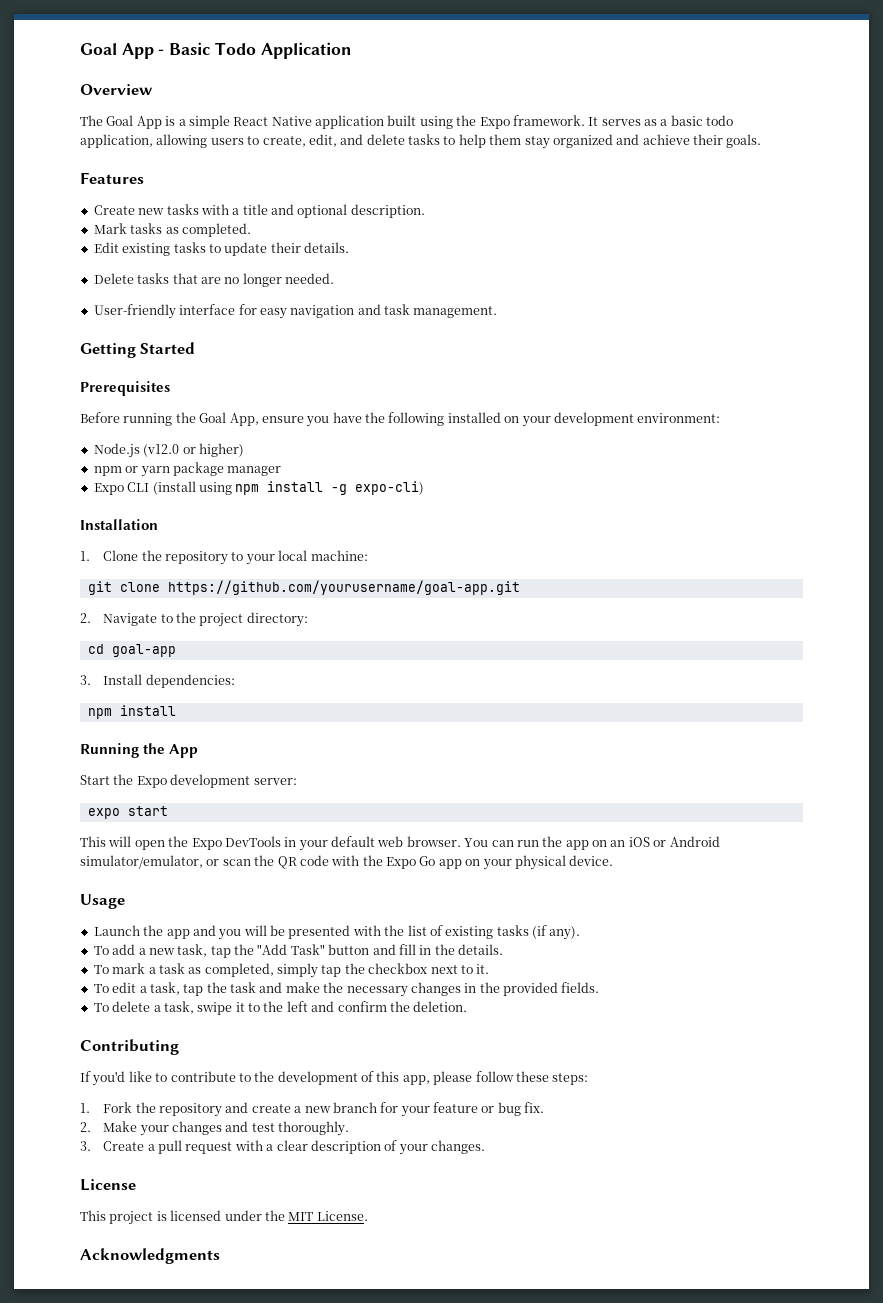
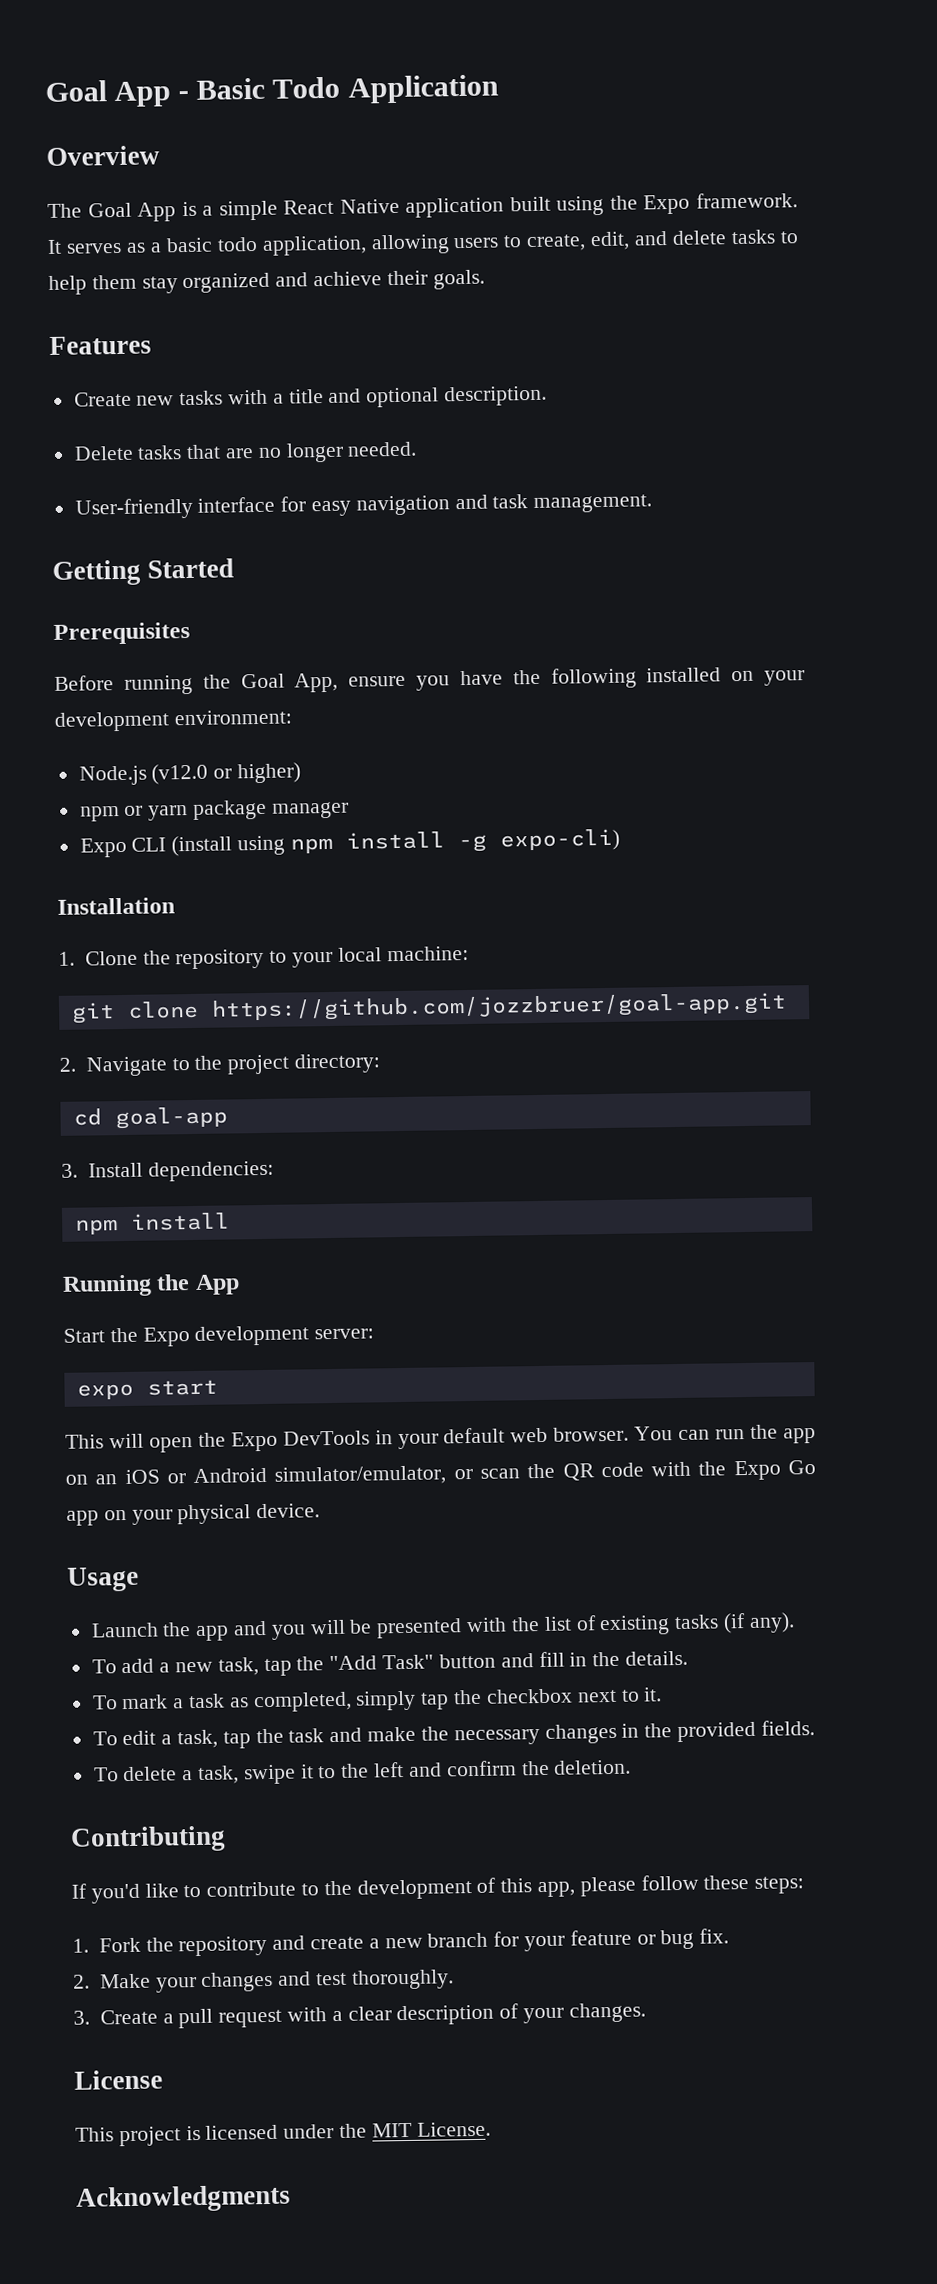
[93,223,251,237] [93,242,349,256] // Mark tasks as completed. // Edit existing tasks to update their details. -> (548, 396) none
[167,580,520,595] https://github.com/yourusername/goal-app.git -> [210,992,787,1022] https://github.com/jozzbruer/goal-app.git

